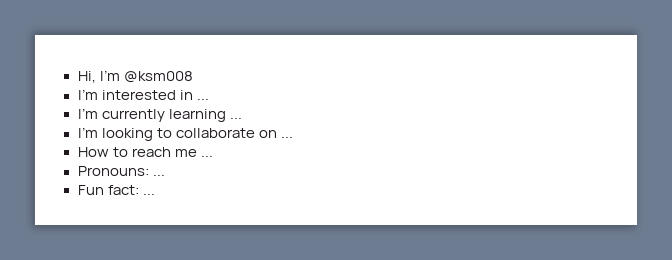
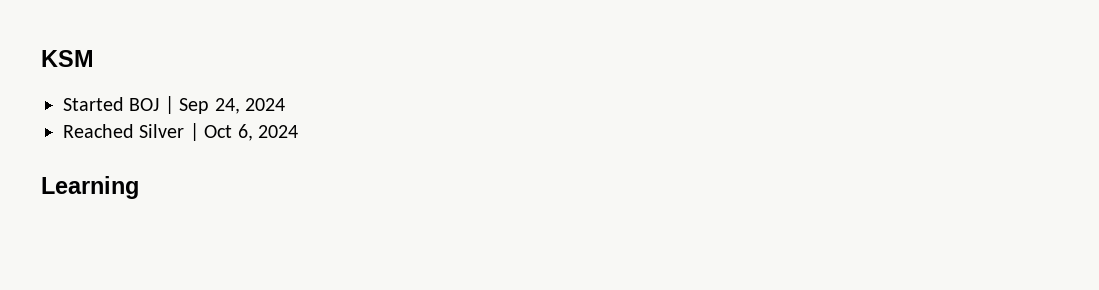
[77,70,193,83] [77,89,209,100] [77,108,242,122] [77,127,293,141] [77,147,213,157] [77,166,165,176] [77,185,155,195] Hi, I’m @ksm008 // I’m interested in ... // I’m currently learning ... // I’m looking to collaborate on ... // How to reach me ... // Pronouns: ... // Fun fact: ... -> [41,50,94,67] [63,96,285,114] [63,123,298,141] [41,176,139,199] KSM // Started BOJ | Sep 24, 2024 // Reached Silver | Oct 6, 2024 // Learning

